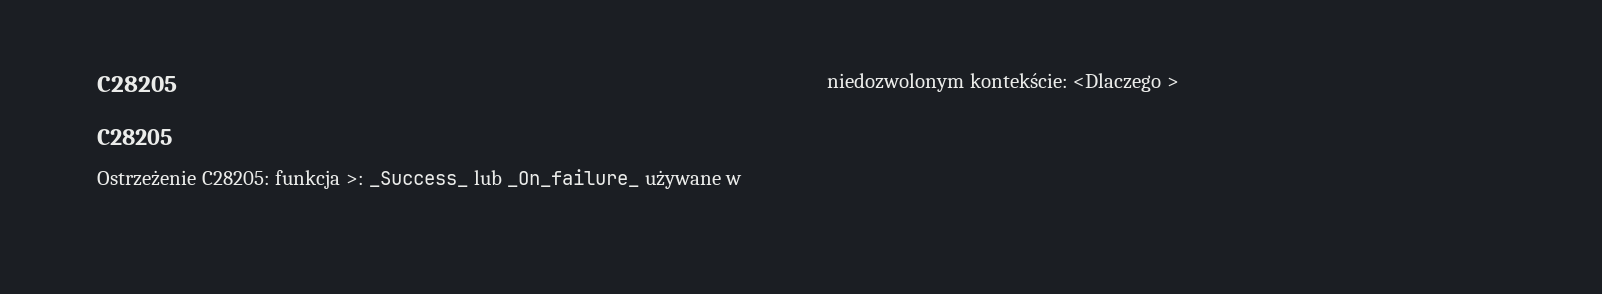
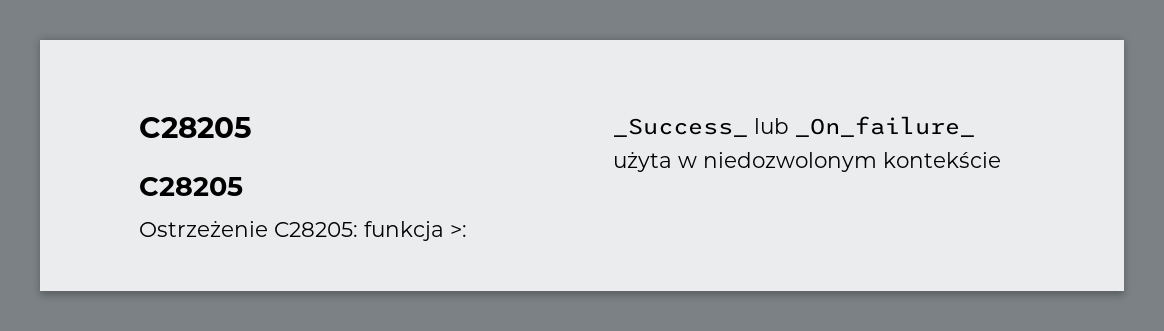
[644,170,721,189] używane -> [613,151,672,172] użyta
[969,73,1179,92] kontekście: <Dlaczego > -> [883,152,1001,168] kontekście

